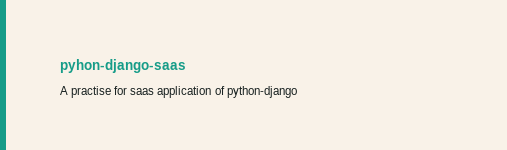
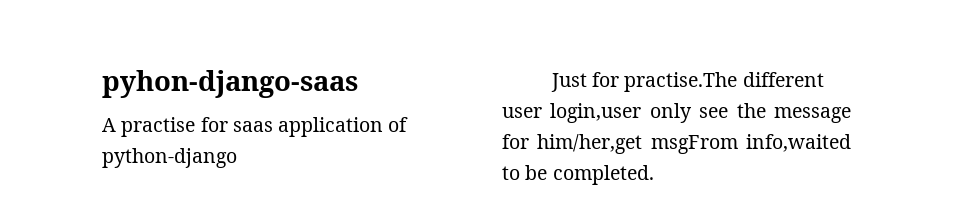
(297, 92) none -> [550,72,824,92] [502,103,851,123] [502,134,851,154] [502,165,654,185] // Just for practise.The different user login,user only see the message for him/her,get msgFrom info,waited to be completed.

